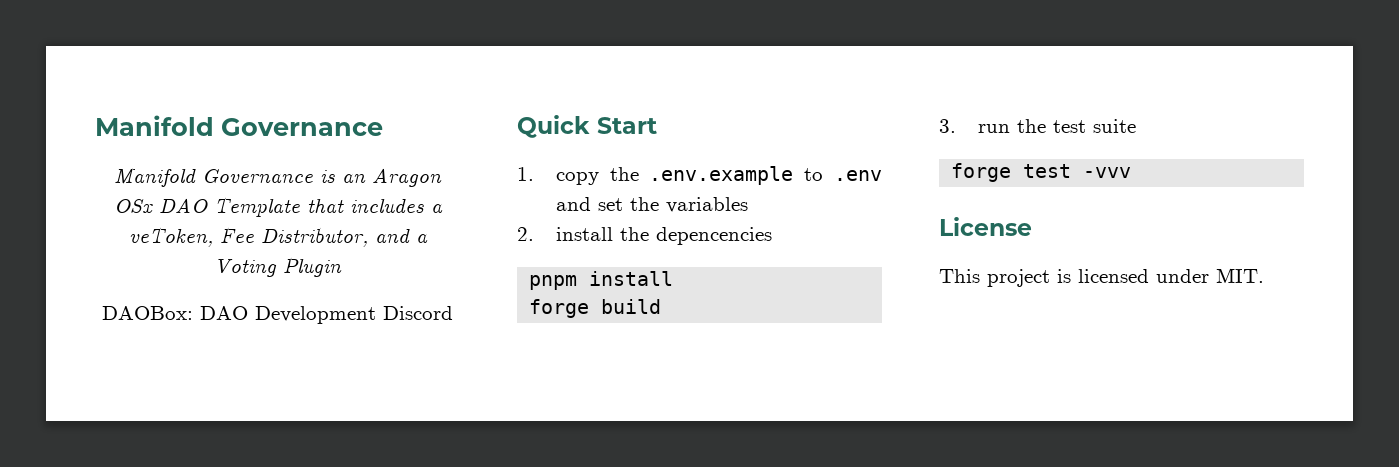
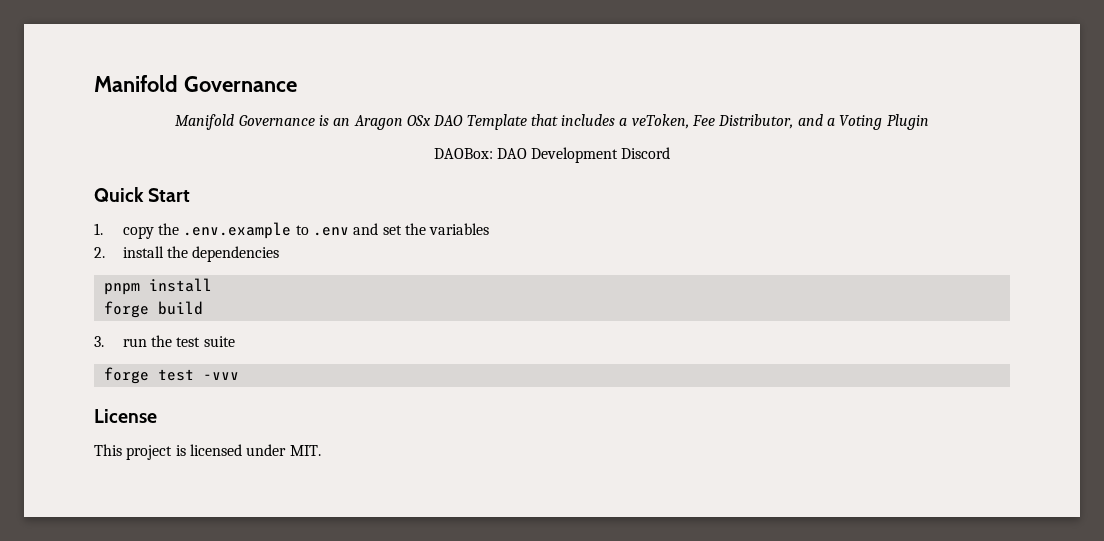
[655,227,772,245] depencencies -> [192,246,280,262] dependencies

